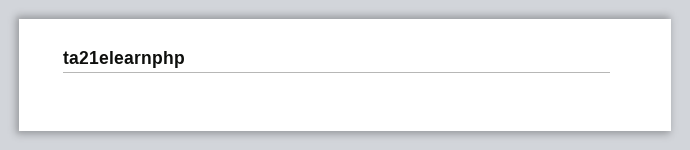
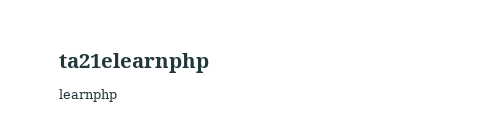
(185, 59) none -> [59,89,117,102] // learnphp

